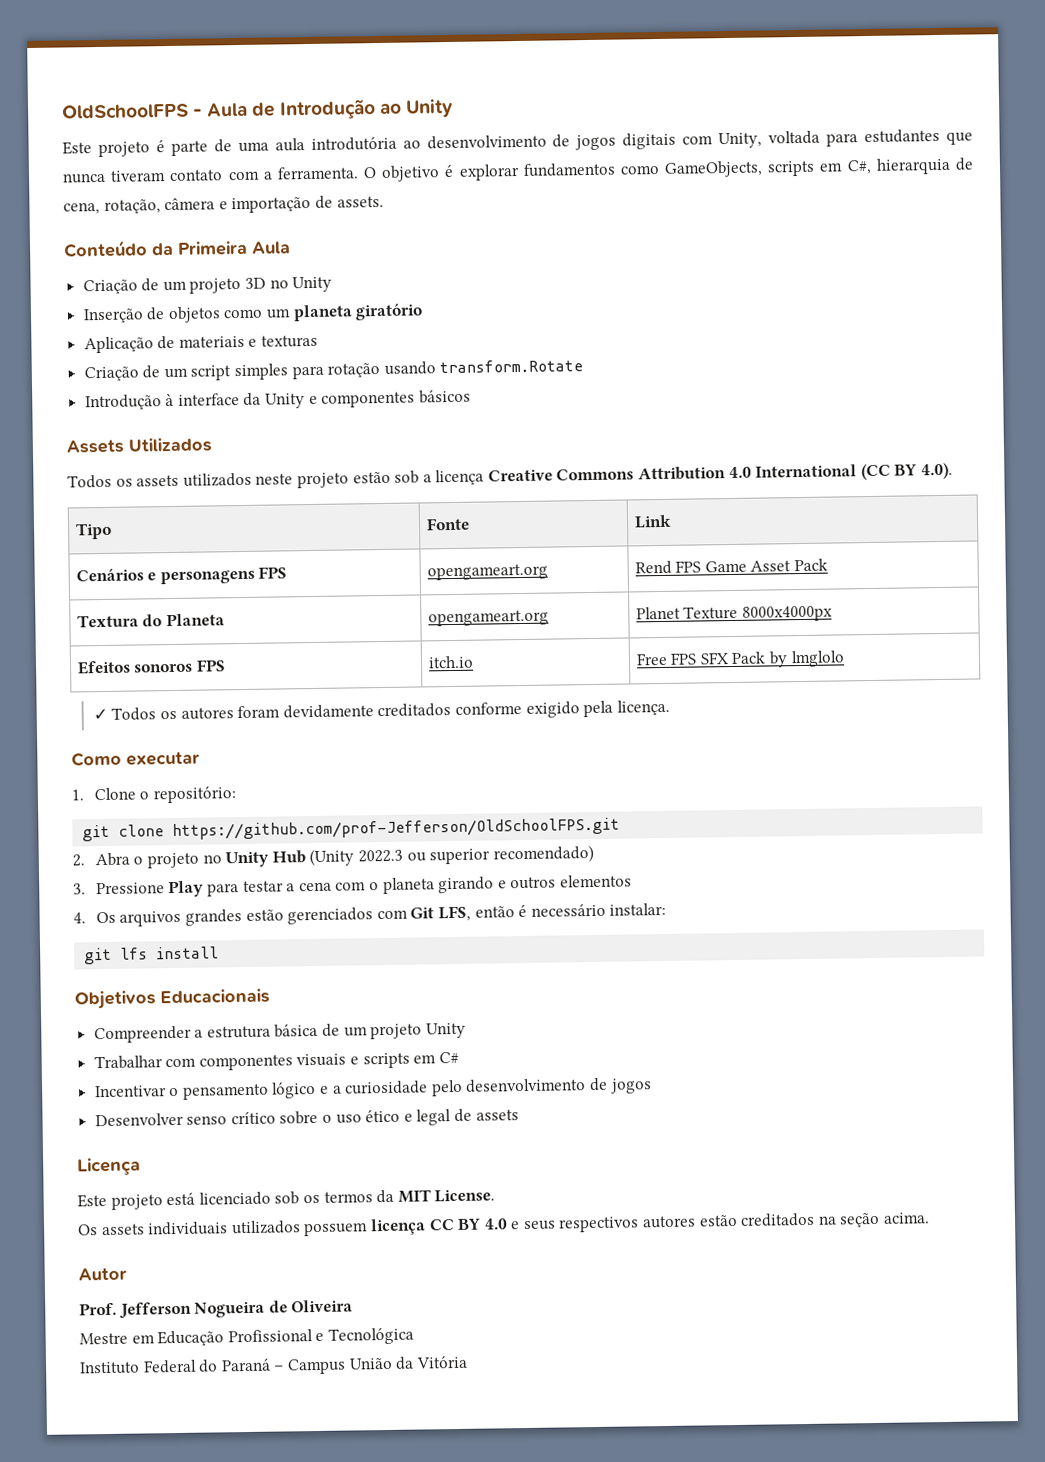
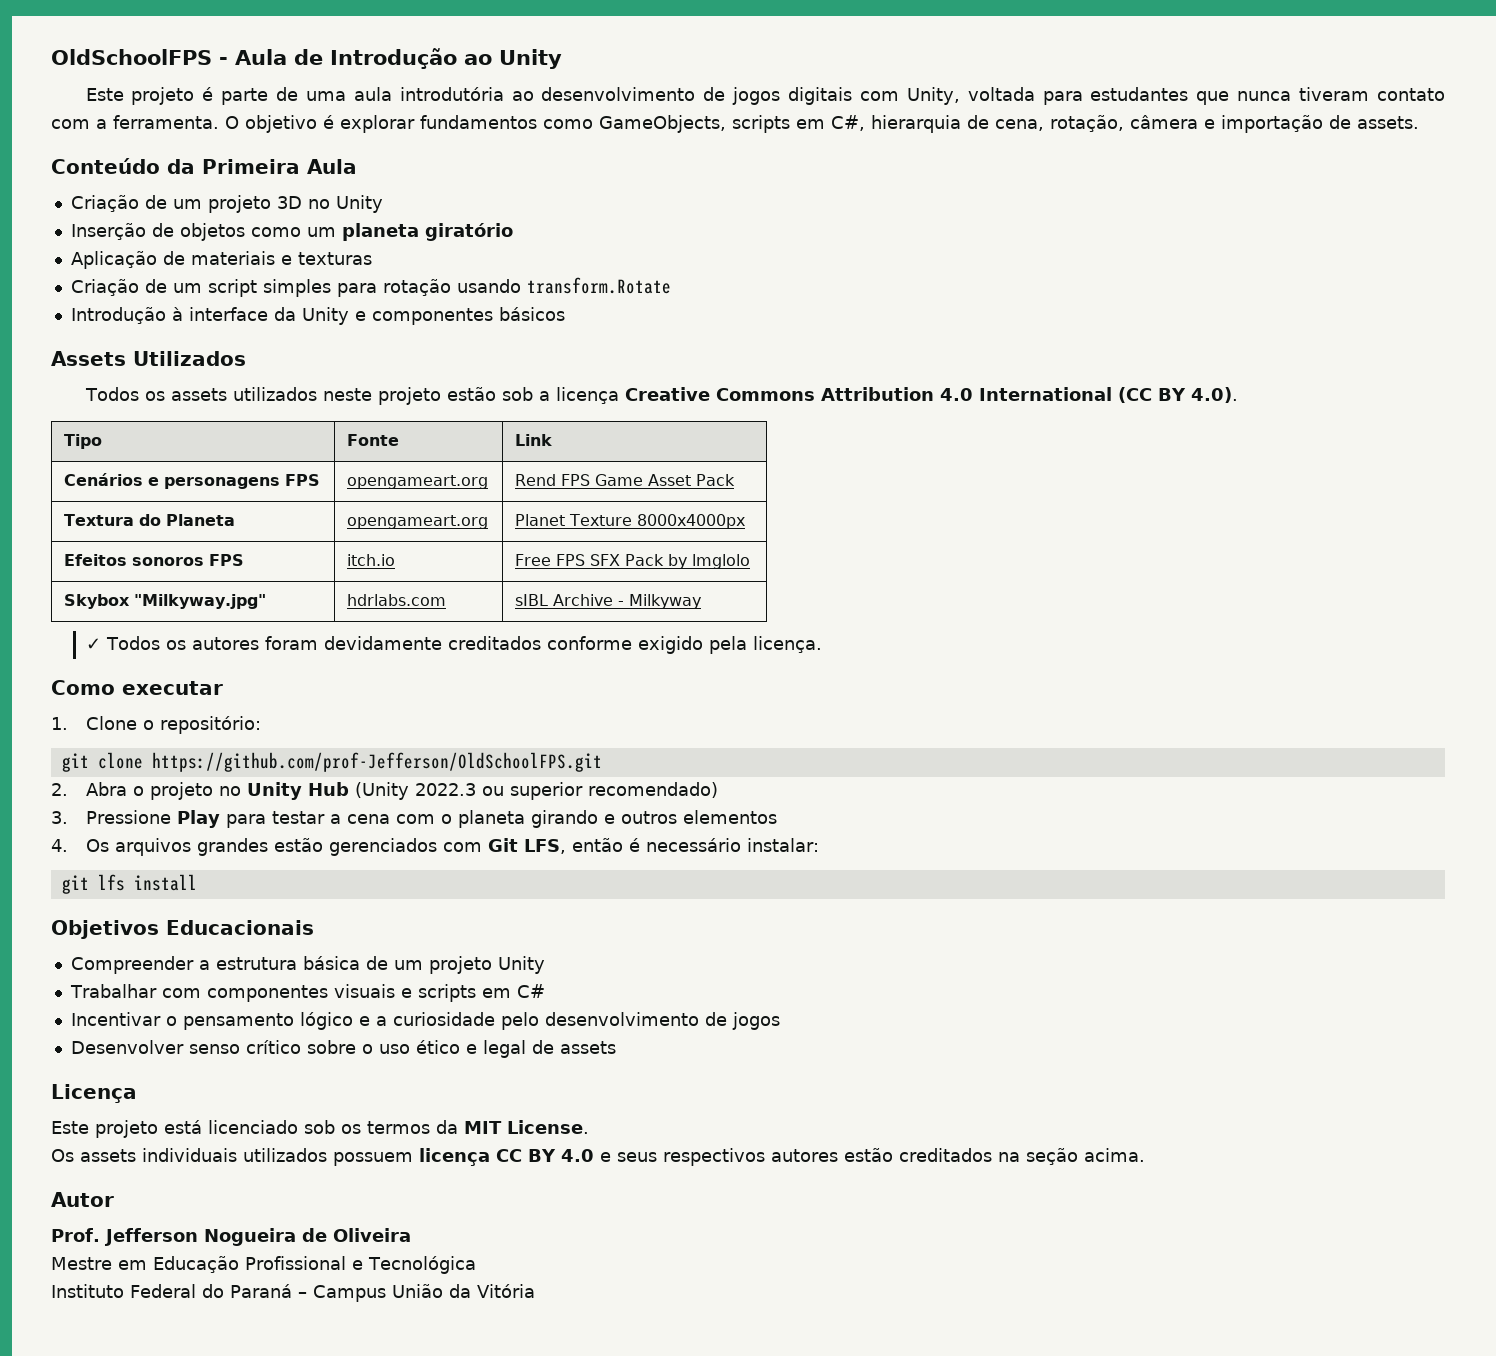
(845, 659) none -> [63,594,266,609] [346,594,446,606] [514,594,701,609] // Skybox "Milkyway.jpg" | hdrlabs.com | sIBL Archive - Milkyway

